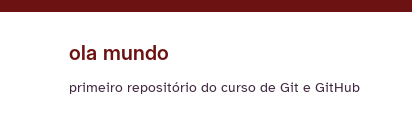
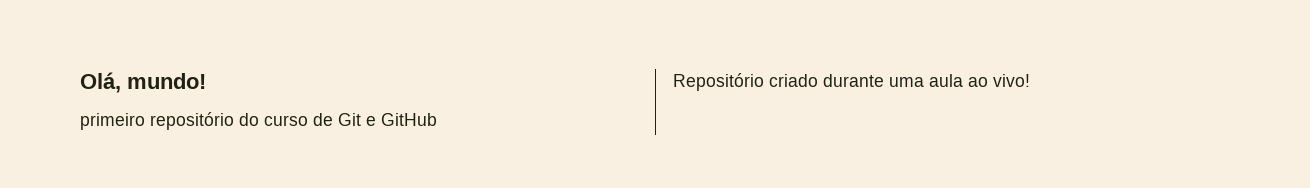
[69,45,169,60] ola mundo -> [80,72,206,93] Olá, mundo!
(360, 87) none -> [673,73,1030,91] // Repositório criado durante uma aula ao vivo!

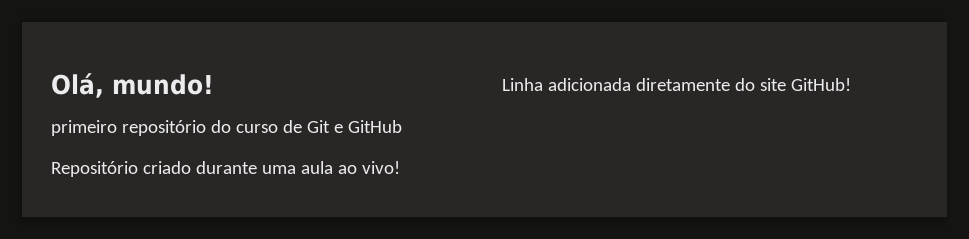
(1030, 80) none -> [502,78,851,91] // Linha adicionada diretamente do site GitHub!

